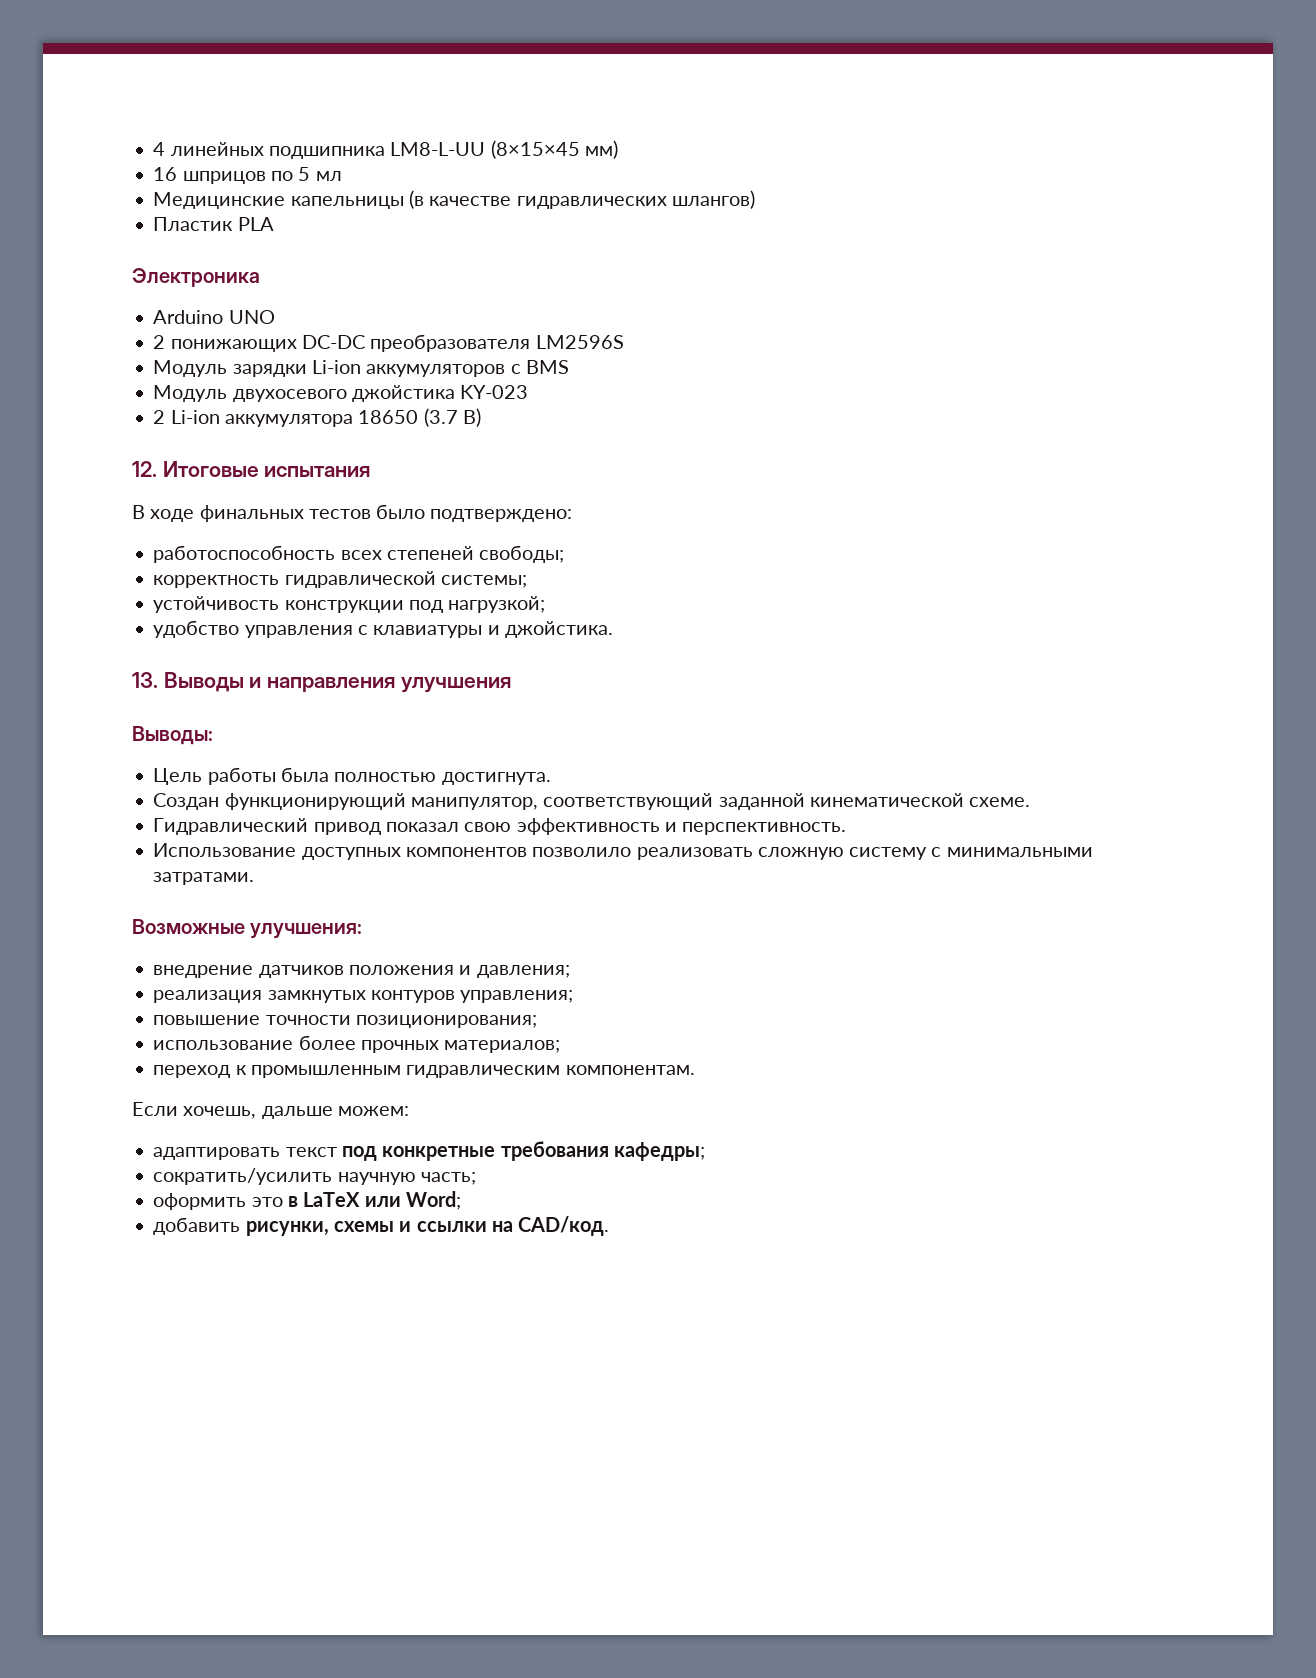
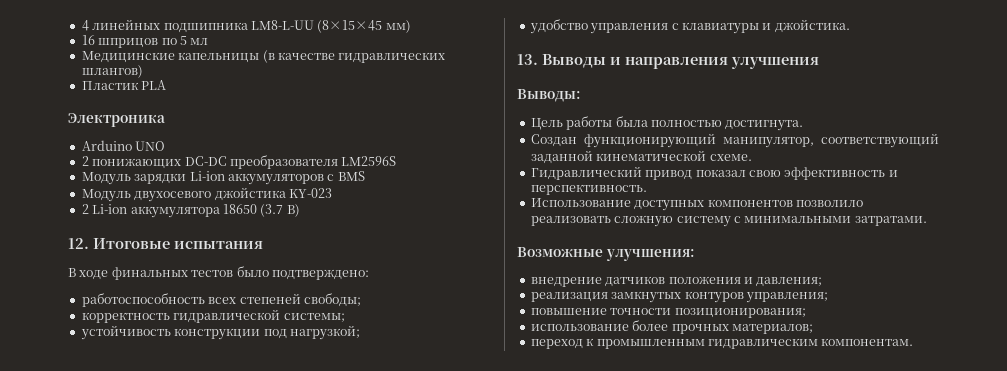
[132,1102,409,1119] [153,1141,705,1161] [153,1168,476,1185] [153,1191,461,1210] [153,1216,610,1236] // Если хочешь, дальше можем: // адаптировать текст под конкретные требования кафедры; // сократить/усилить научную часть; // оформить это в LaTeX или Word; // добавить рисунки, схемы и ссылки на CAD/код. -> (914, 342) none

